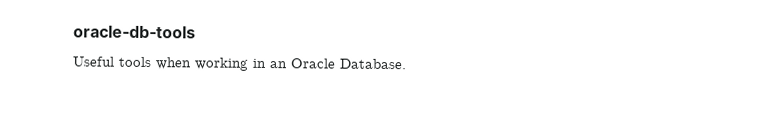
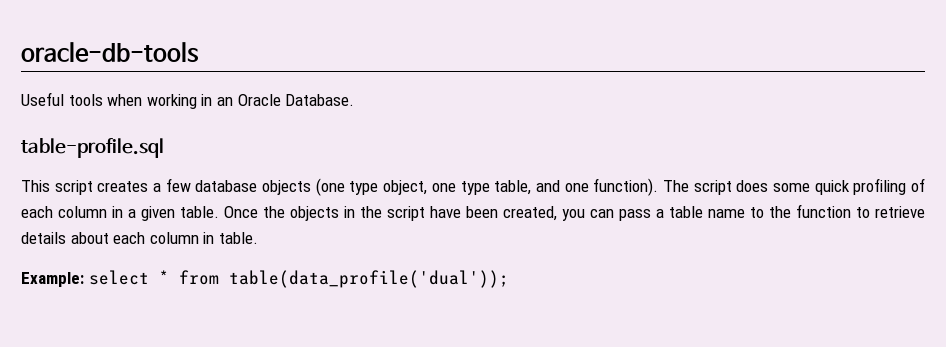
(406, 64) none -> [21,138,164,158] [21,178,925,196] [21,204,925,221] [21,232,258,244] [21,270,509,288] // table-profile.sql // This script creates a few database objects (one type object, one type table, and one function). The script does some quick profiling of each column in a given table. Once the objects in the script have been created, you can pass a table name to the function to retrieve details about each column in table. // Example: select * from table(data_profile('dual'));

